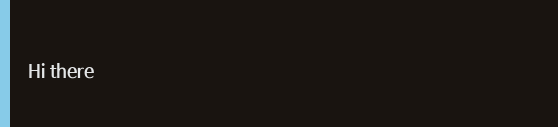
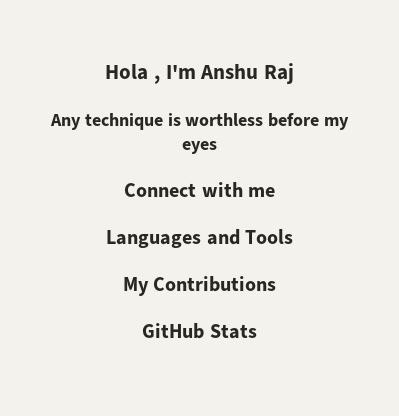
[28,63,94,79] Hi there -> [105,63,294,84] [49,113,350,130] [182,141,217,154] [124,182,275,197] [106,229,293,248] [122,276,277,296] [142,323,257,339] Hola , I'm Anshu Raj // Any technique is worthless before my eyes // Connect with me // Languages and Tools // My Contributions // GitHub Stats

